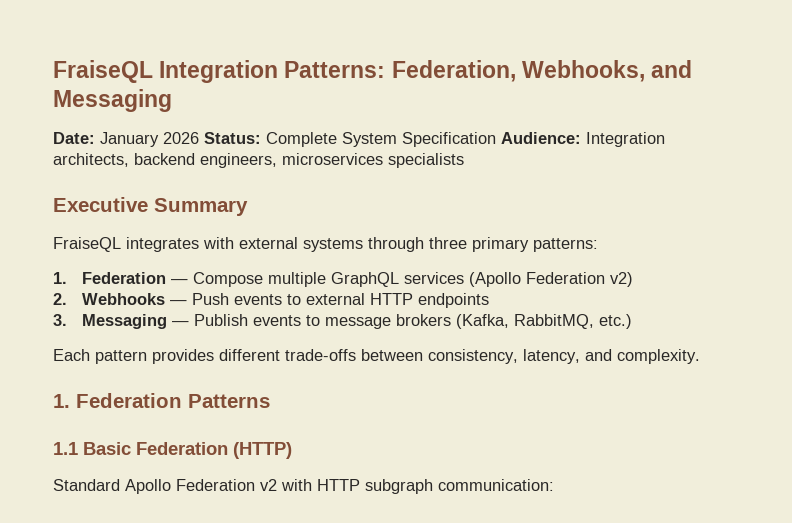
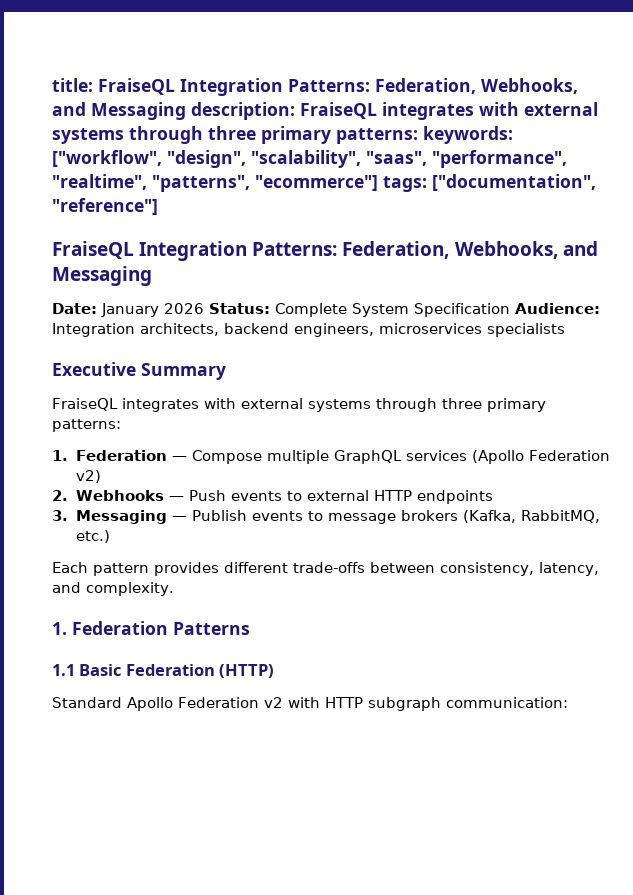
(53, 71) none -> [52,78,578,96] [52,102,598,120] [52,126,513,144] [52,150,567,168] [52,174,596,192] [52,198,158,215] title: FraiseQL Integration Patterns: Federation, Webhooks, and Messaging description: FraiseQL integrates with external systems through three primary patterns: keywords: ["workflow", "design", "scalability", "saas", "performance", "realtime", "patterns", "ecommerce"] tags: ["documentation", "reference"] //

